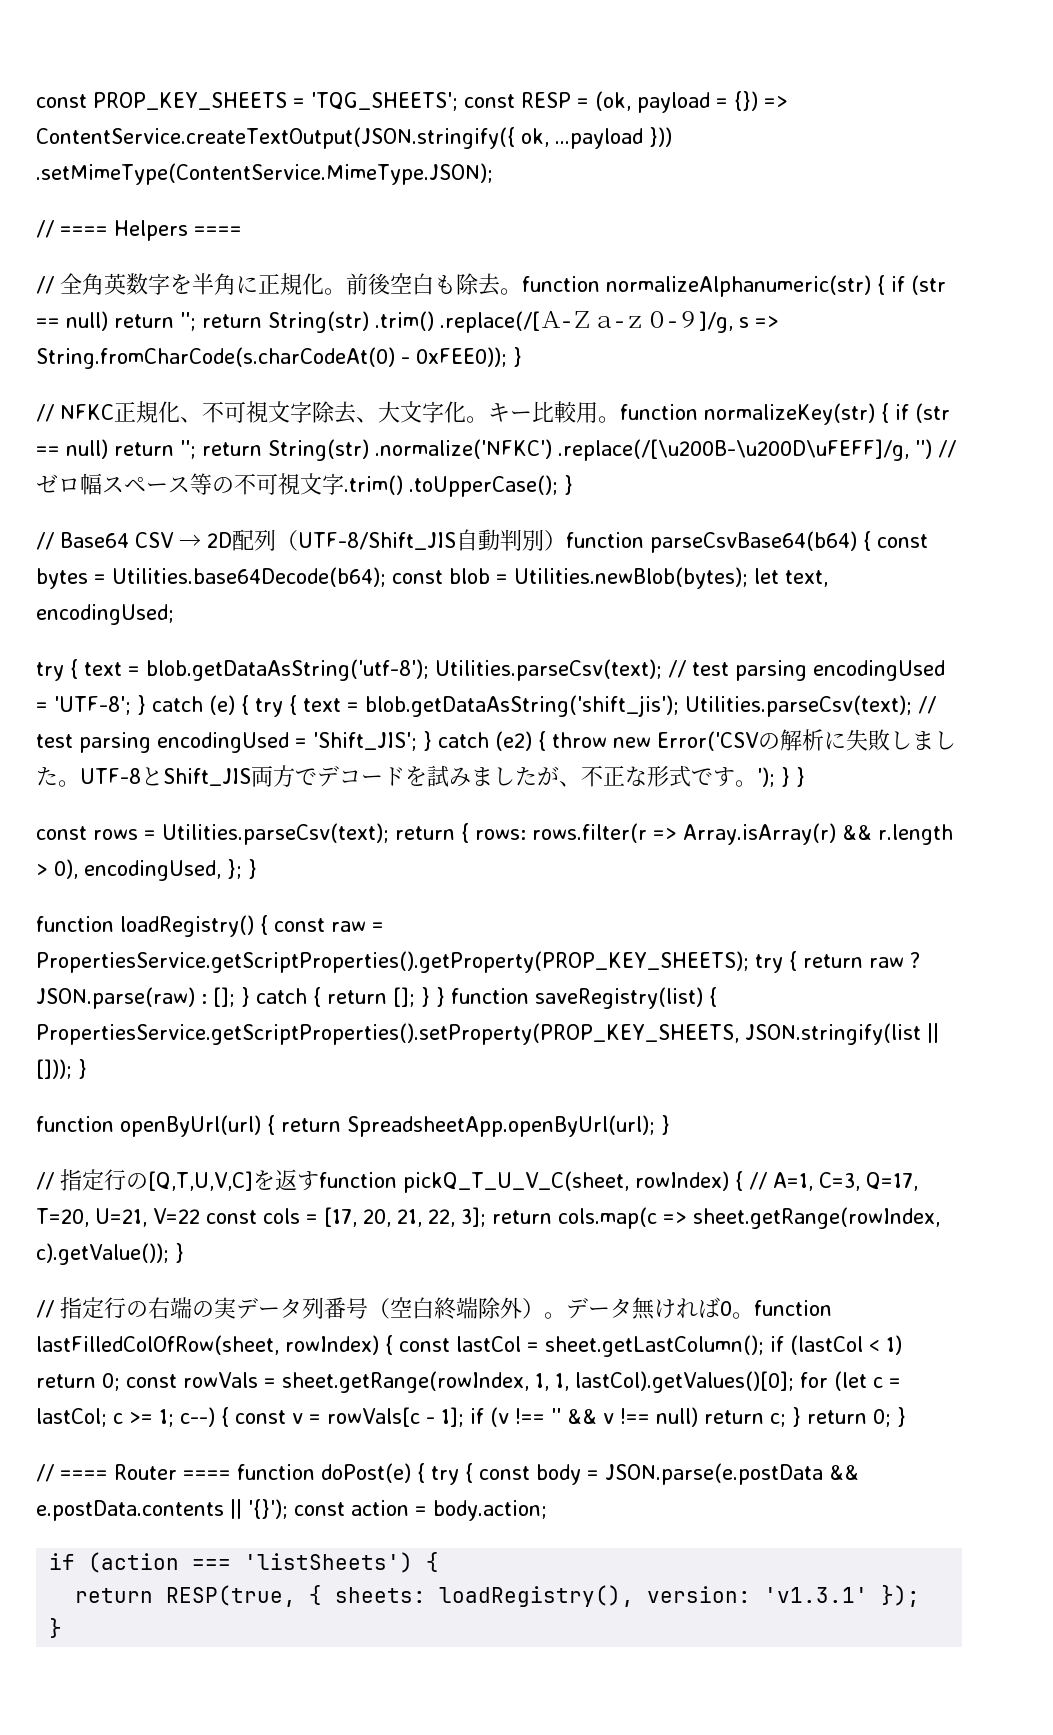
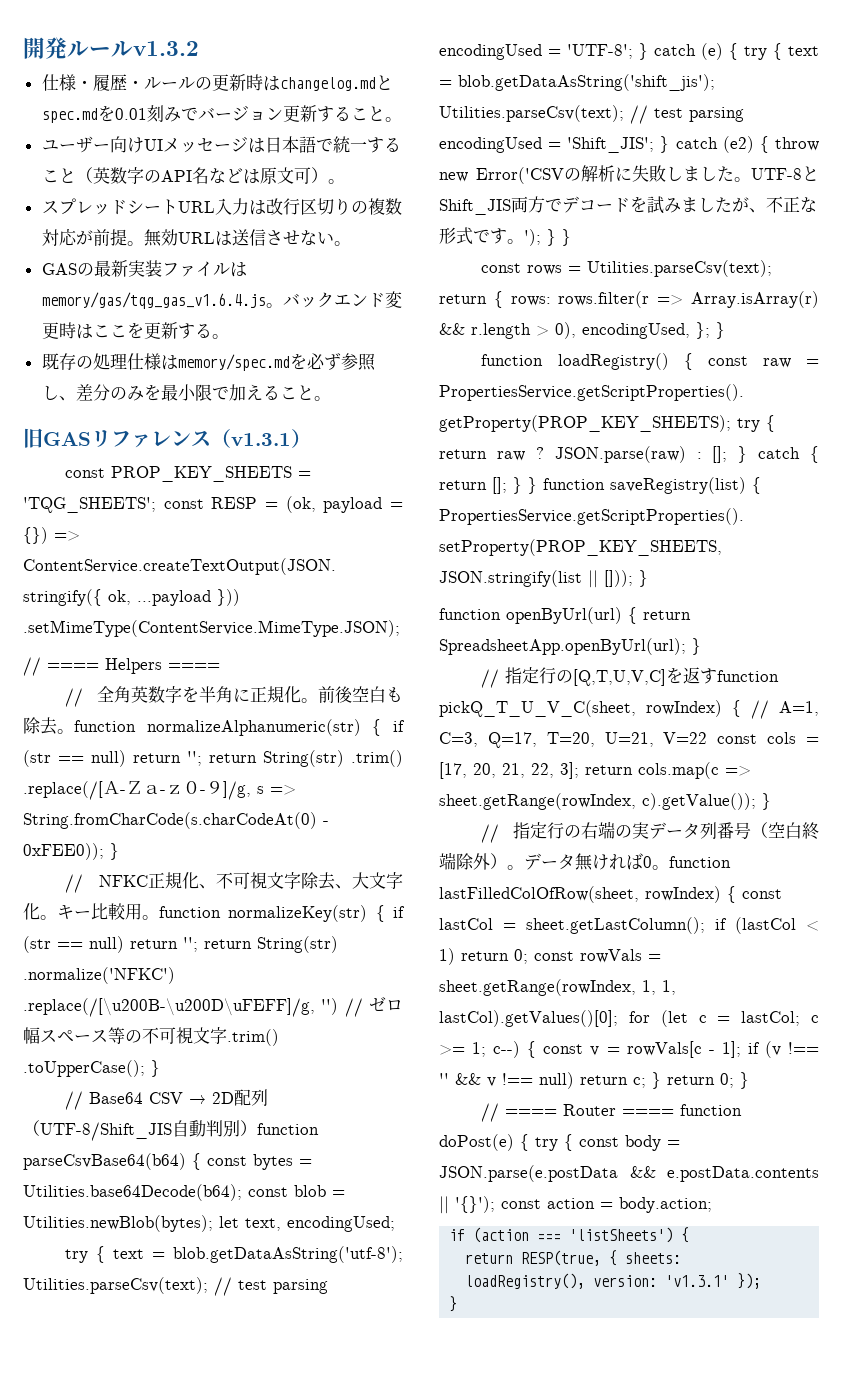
(36, 101) none -> [23,37,199,59] [41,74,393,91] [41,105,402,123] [41,136,401,153] [41,167,345,184] [41,198,402,215] [41,229,351,247] [41,260,247,277] [41,291,402,309] [41,322,229,339] [41,353,376,371] [41,384,331,401] [23,428,311,448] 開発ルールv1.3.2 // 仕様・履歴・ルールの更新時はchangelog.mdとspec.mdを0.01刻みでバージョン更新すること。 // ユーザー向けUIメッセージは日本語で統一すること（英数字のAPI名などは原文可）。 // スプレッドシートURL入力は改行区切りの複数対応が前提。無効URLは送信させない。 // GASの最新実装ファイルはmemory/gas/tqg_gas_v1.6.4.js。バックエンド変更時はここを更新する。 // 既存の処理仕様はmemory/spec.mdを必ず参照し、差分のみを最小限で加えること。 // 旧GASリファレンス（v1.3.1） //

